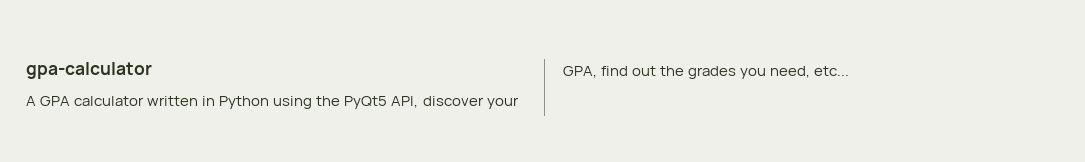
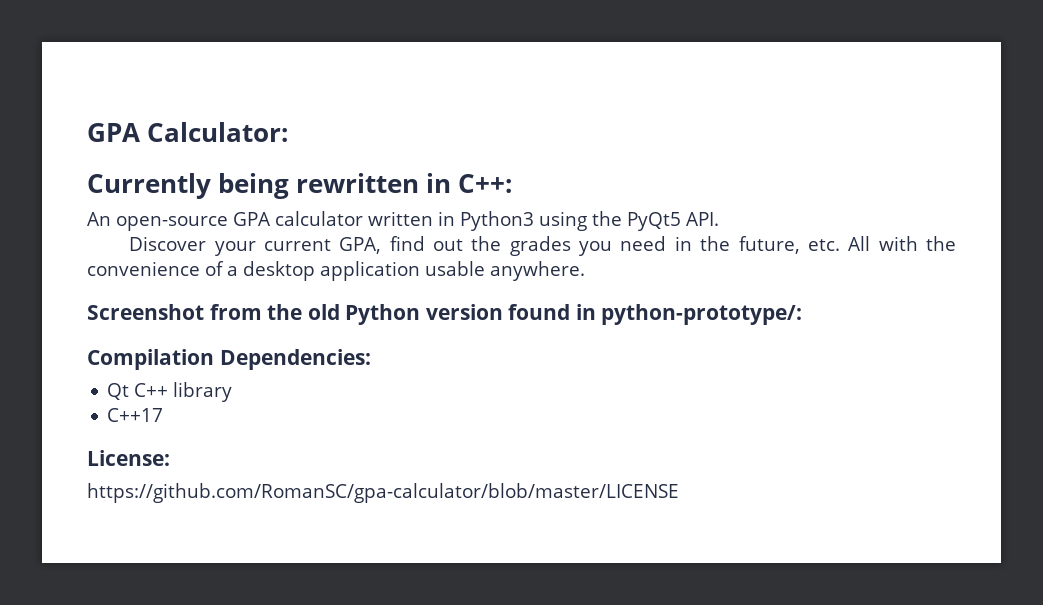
[26,62,152,79] [26,96,36,106] gpa-calculator // A -> [87,122,289,142] [87,173,513,199] [87,212,228,231] GPA Calculator: // Currently being rewritten in C++: // An open-source
[219,96,270,109] Python -> [459,211,534,231] Python3
[391,96,519,109] API, discover your -> [685,212,719,226] [129,236,331,256] API. // Discover your current
[770,66,850,78] need, etc... -> [620,236,957,254] [87,261,585,281] [87,304,803,325] [87,349,371,370] [107,382,233,402] [107,408,164,422] [87,450,170,466] [87,483,679,503] need in the future, etc. All with the convenience of a desktop application usable anywhere. // Screenshot from the old Python version found in python-prototype/: // Compilation Dependencies: // Qt C++ library // C++17 // License: // https://github.com/RomanSC/gpa-calculator/blob/master/LICENSE

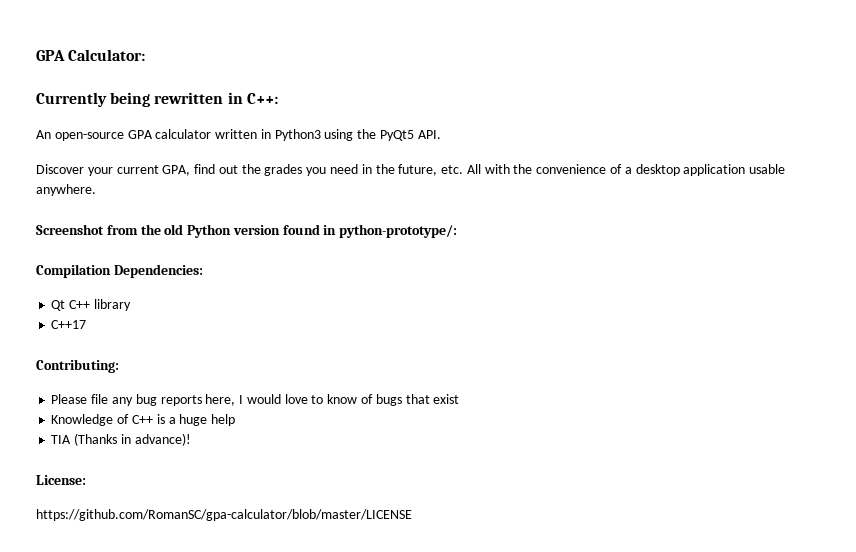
(164, 415) none -> [36,359,119,373] [51,394,460,406] [51,414,236,426] [51,433,191,446] // Contributing: // Please file any bug reports here, I would love to know of bugs that exist // Knowledge of C++ is a huge help // TIA (Thanks in advance)!

